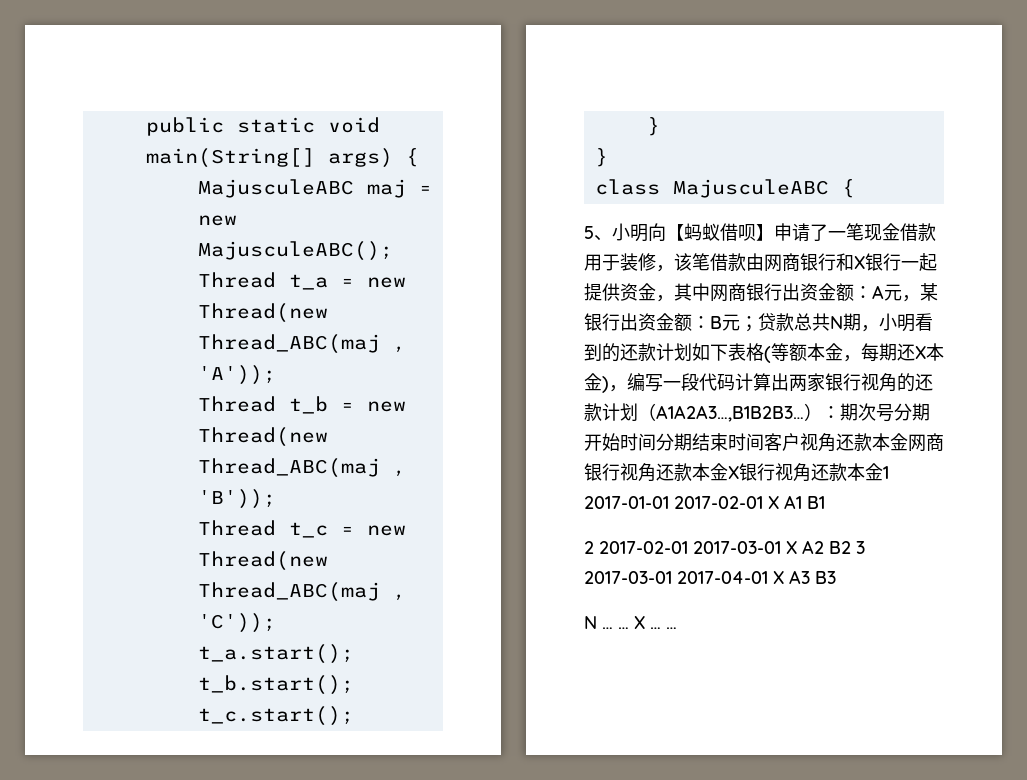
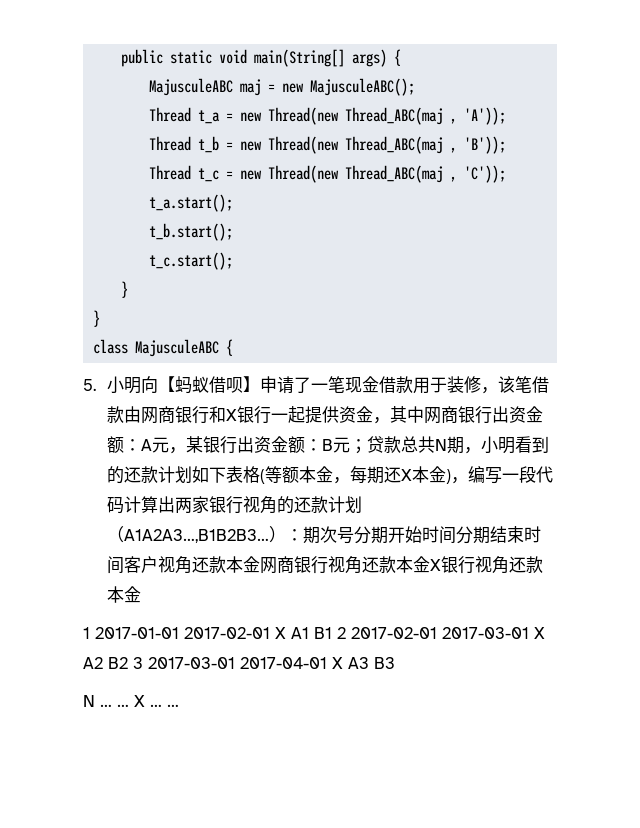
[584,226,612,241] 5、 -> [83,379,96,391] 5.
(883, 472) none -> (142, 594) //
(825, 502) // -> (332, 633) none

